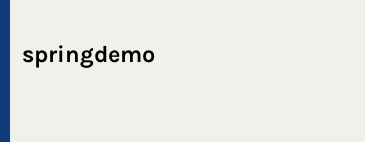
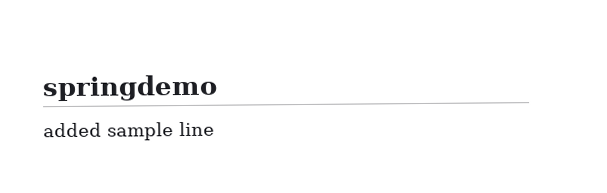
(155, 56) none -> [43,121,215,141] // added sample line

